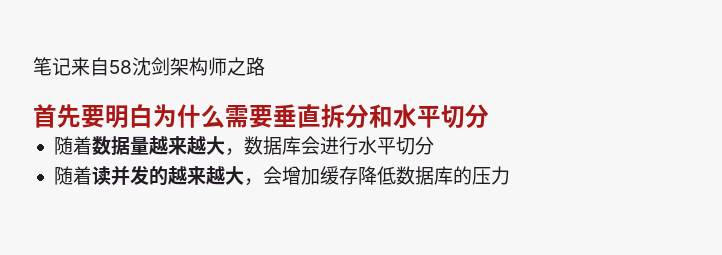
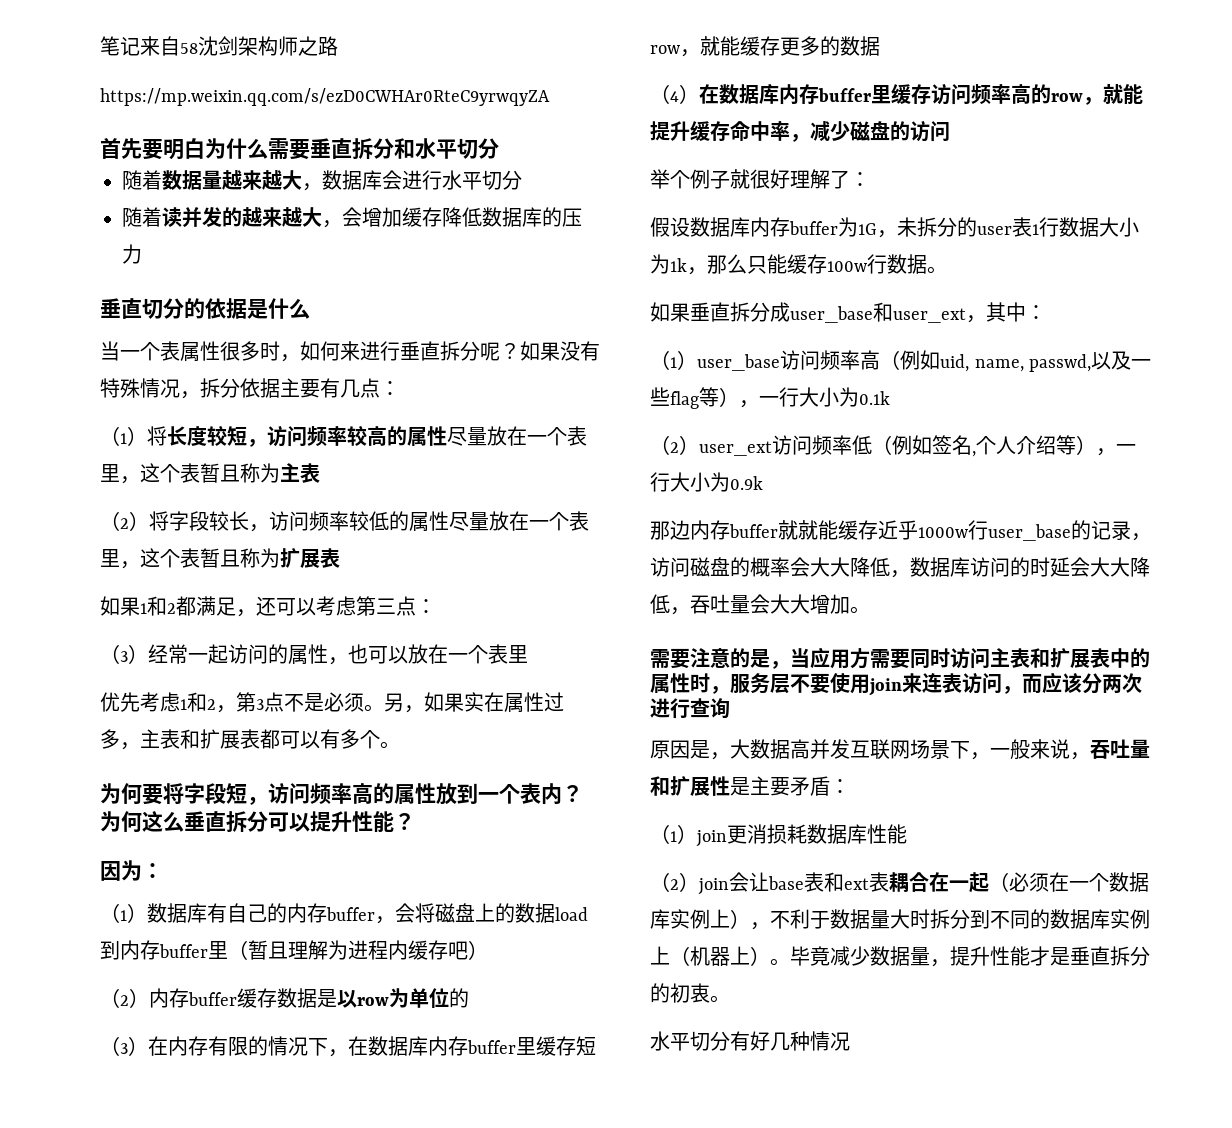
(265, 66) none -> [100,88,550,106] // https://mp.weixin.qq.com/s/ezD0CWHAr0RteC9yrwqyZA
(510, 175) none -> [100,298,310,319] [100,341,600,362] [100,378,400,399] [100,425,587,447] [100,463,320,484] [100,511,589,532] [100,548,340,569] [100,596,436,617] [100,644,528,665] [100,692,564,713] [100,729,400,750] [100,783,583,805] [100,811,415,833] [100,860,163,881] [100,903,588,924] [100,940,488,960] [100,988,469,1008] [100,1036,596,1057] [650,36,880,57] [650,84,1143,105] [650,121,950,142] [650,169,870,189] [650,217,1139,238] [650,254,947,275] [650,302,1046,323] [650,350,1151,372] [650,387,890,409] [650,435,1136,457] [650,472,763,492] [650,520,1151,541] [650,557,1150,578] [650,594,870,615] [650,647,1150,669] [650,672,1142,696] [650,698,730,719] [650,739,1150,760] [650,776,850,796] [650,824,907,847] [650,872,1149,895] [650,909,1150,930] [650,946,1150,967] [650,983,730,1003] [650,1031,850,1051] // 垂直切分的依据是什么 // 当一个表属性很多时，如何来进行垂直拆分呢？如果没有特殊情况，拆分依据主要有几点： // （1）将长度较短，访问频率较高的属性尽量放在一个表里，这个表暂且称为主表 // （2）将字段较长，访问频率较低的属性尽量放在一个表里，这个表暂且称为扩展表 // 如果1和2都满足，还可以考虑第三点： // （3）经常一起访问的属性，也可以放在一个表里 // 优先考虑1和2，第3点不是必须。另，如果实在属性过多，主表和扩展表都可以有多个。 // 为何要将字段短，访问频率高的属性放到一个表内？为何这么垂直拆分可以提升性能？ // 因为： // （1）数据库有自己的内存buffer，会将磁盘上的数据load到内存buffer里（暂且理解为进程内缓存吧） // （2）内存buffer缓存数据是以row为单位的 // （3）在内存有限的情况下，在数据库内存buffer里缓存短row，就能缓存更多的数据 // （4）在数据库内存buffer里缓存访问频率高的row，就能提升缓存命中率，减少磁盘的访问 // 举个例子就很好理解了： // 假设数据库内存buffer为1G，未拆分的user表1行数据大小为1k，那么只能缓存100w行数据。 // 如果垂直拆分成user_base和user_ext，其中： // （1）user_base访问频率高（例如uid, name, passwd,以及一些flag等），一行大小为0.1k // （2）user_ext访问频率低（例如签名,个人介绍等），一行大小为0.9k // 那边内存buffer就就能缓存近乎1000w行user_base的记录，访问磁盘的概率会大大降低，数据库访问的时延会大大降低，吞吐量会大大增加。 // 需要注意的是，当应用方需要同时访问主表和扩展表中的属性时，服务层不要使用join来连表访问，而应该分两次进行查询 // 原因是，大数据高并发互联网场景下，一般来说，吞吐量和扩展性是主要矛盾： // （1）join更消损耗数据库性能 // （2）join会让base表和ext表耦合在一起（必须在一个数据库实例上），不利于数据量大时拆分到不同的数据库实例上（机器上）。毕竟减少数据量，提升性能才是垂直拆分的初衷。 // 水平切分有好几种情况

